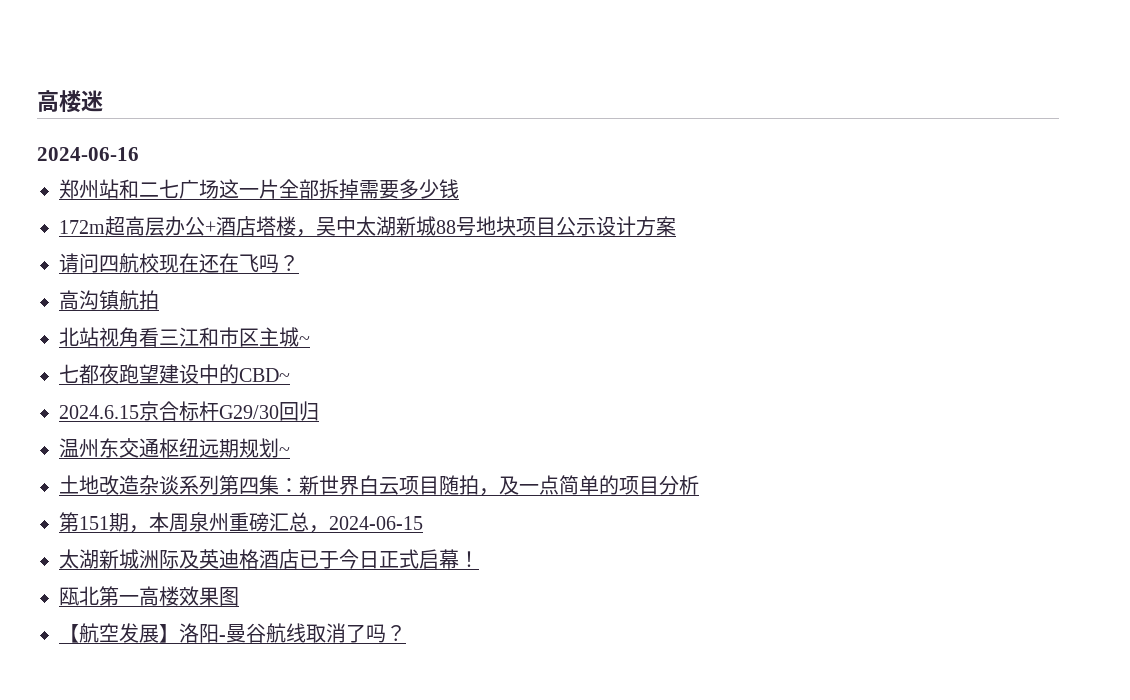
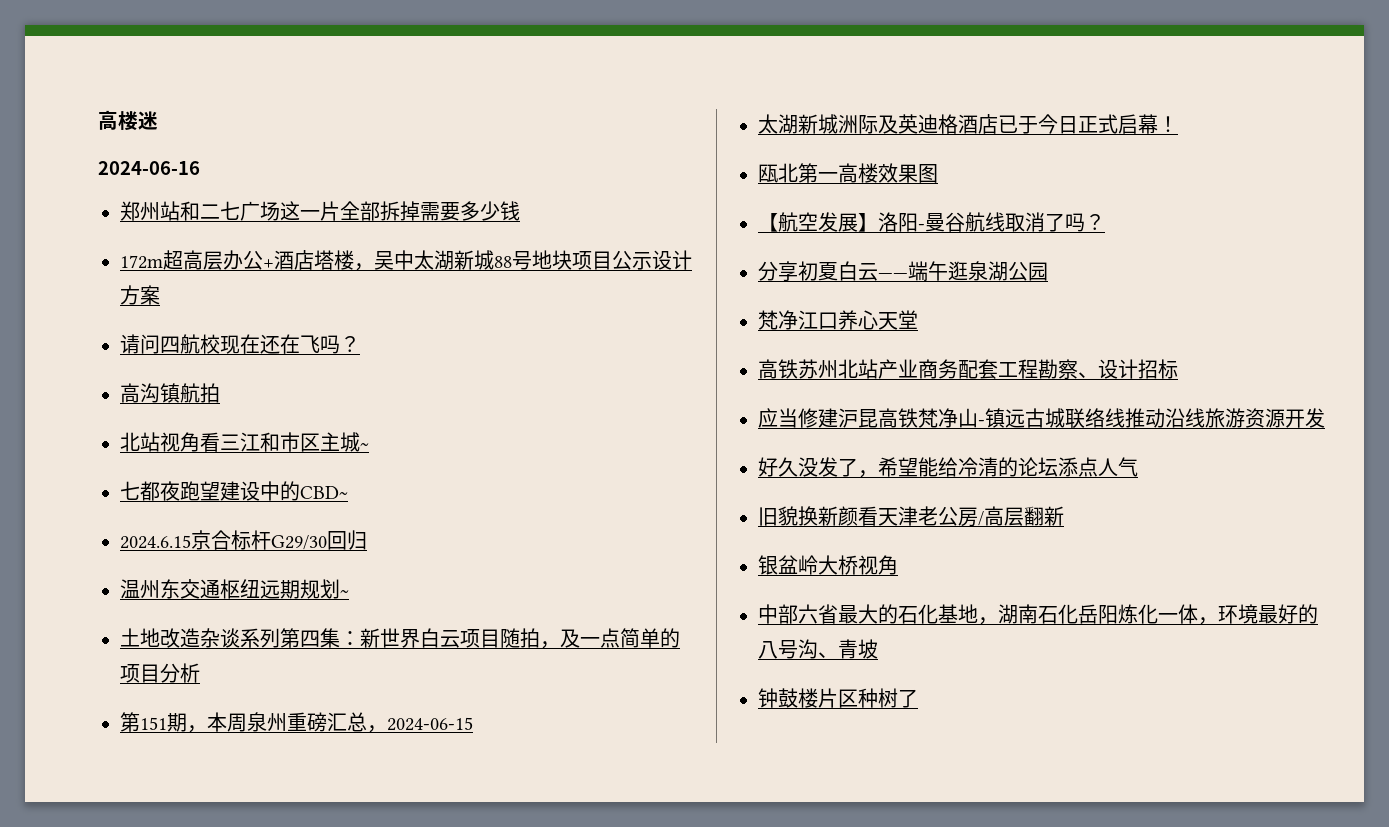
(406, 633) none -> [758,261,1048,282] [758,310,918,330] [758,359,1178,380] [758,408,1325,429] [758,457,1138,478] [758,506,1064,527] [758,555,898,575] [758,604,1318,625] [758,639,878,659] [758,688,918,708] // 分享初夏白云——端午逛泉湖公园 // 梵净江口养心天堂 // 高铁苏州北站产业商务配套工程勘察、设计招标 // 应当修建沪昆高铁梵净山-镇远古城联络线推动沿线旅游资源开发 // 好久没发了，希望能给冷清的论坛添点人气 // 旧貌换新颜看天津老公房/高层翻新 // 银盆岭大桥视角 // 中部六省最大的石化基地，湖南石化岳阳炼化一体，环境最好的八号沟、青坡 // 钟鼓楼片区种树了

